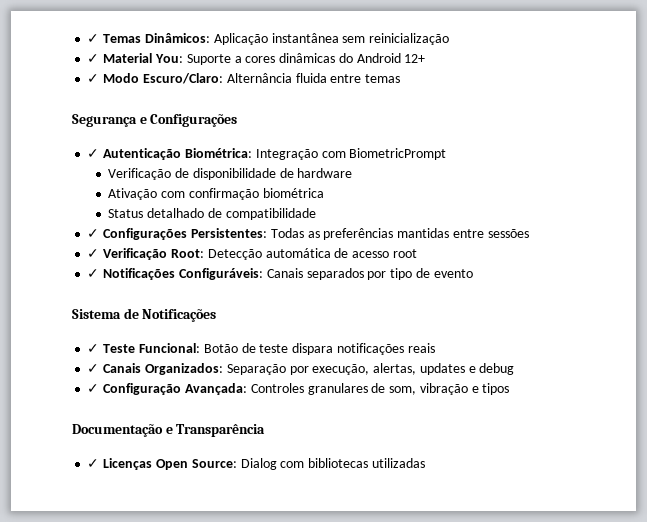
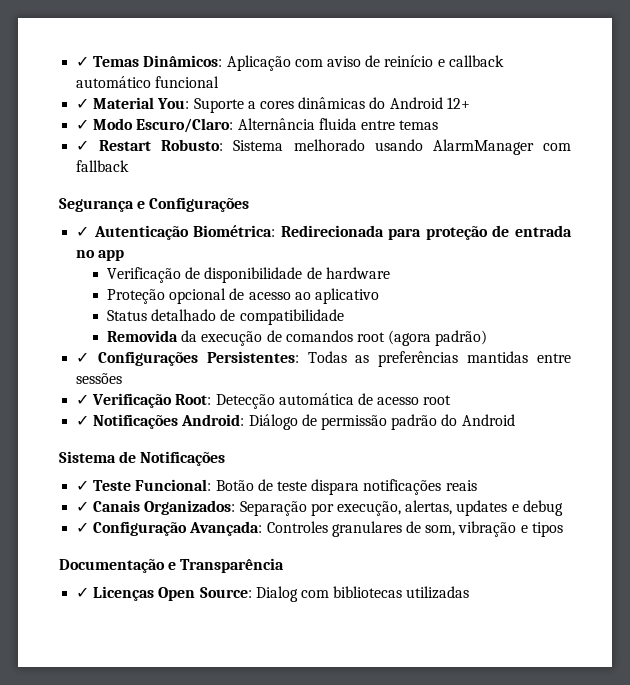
[271,33,450,45] instantânea sem reinicialização -> [294,55,504,67] [76,76,220,88] com aviso de reinício e callback automático funcional
(401, 78) none -> [76,139,571,155] [76,160,130,172] // ✓ Restart Robusto: Sistema melhorado usando AlarmManager com fallback
[255,148,447,160] Integração com BiometricPrompt -> [280,225,572,240] [76,250,125,261] Redirecionada para proteção de entrada no app
[108,188,324,200] [108,208,316,220] Ativação com confirmação biométrica // Status detalhado de compatibilidade -> [107,288,379,304] [107,309,344,325] [107,330,488,346] Proteção opcional de acesso ao aplicativo // Status detalhado de compatibilidade // Removida da execução de comandos root (agora padrão)
[178,268,473,280] Configuráveis: Canais separados por tipo de evento -> [181,414,515,430] Android: Diálogo de permissão padrão do Android

